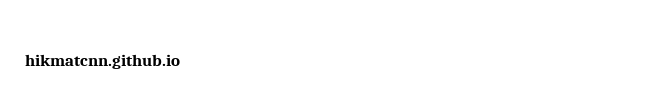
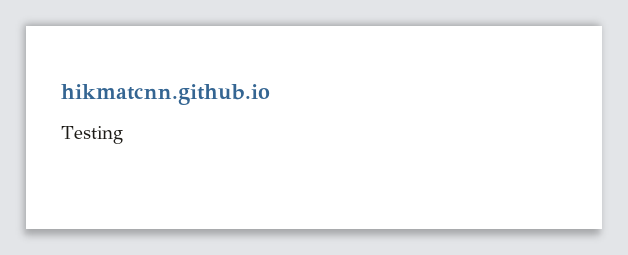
(180, 61) none -> [61,126,123,144] // Testing

